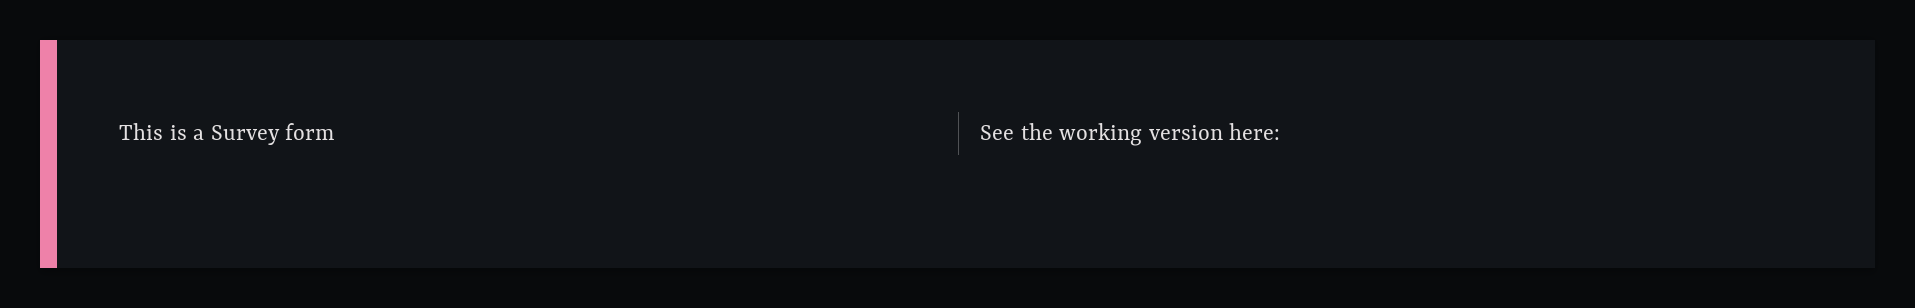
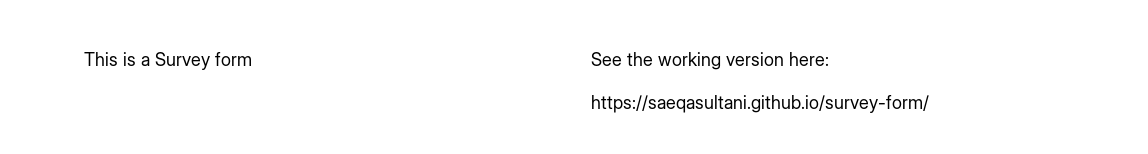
(1281, 131) none -> [591,95,929,113] // https://saeqasultani.github.io/survey-form/

